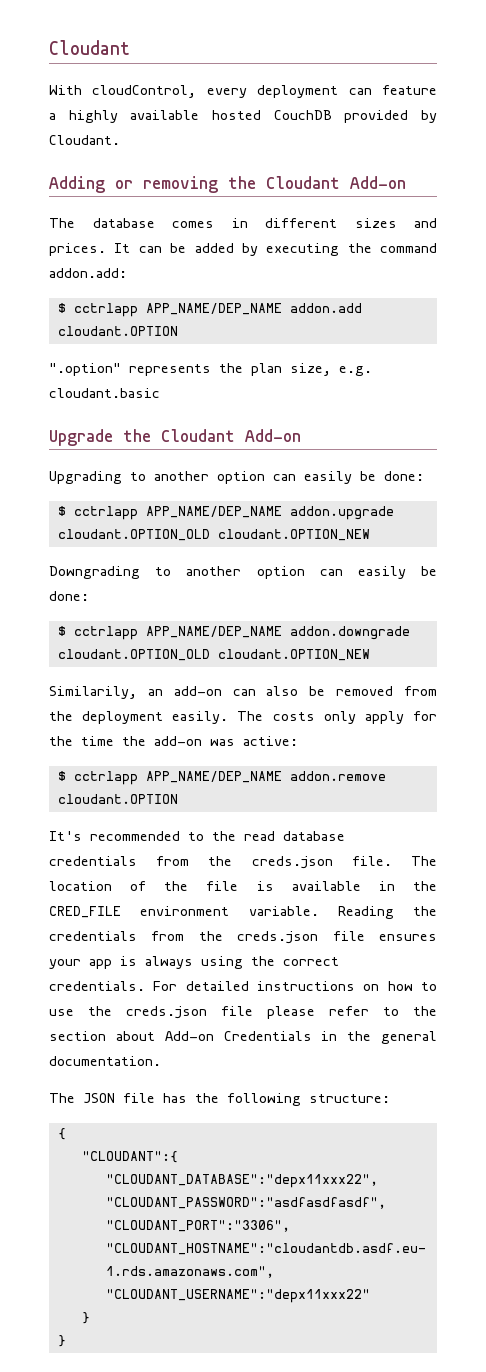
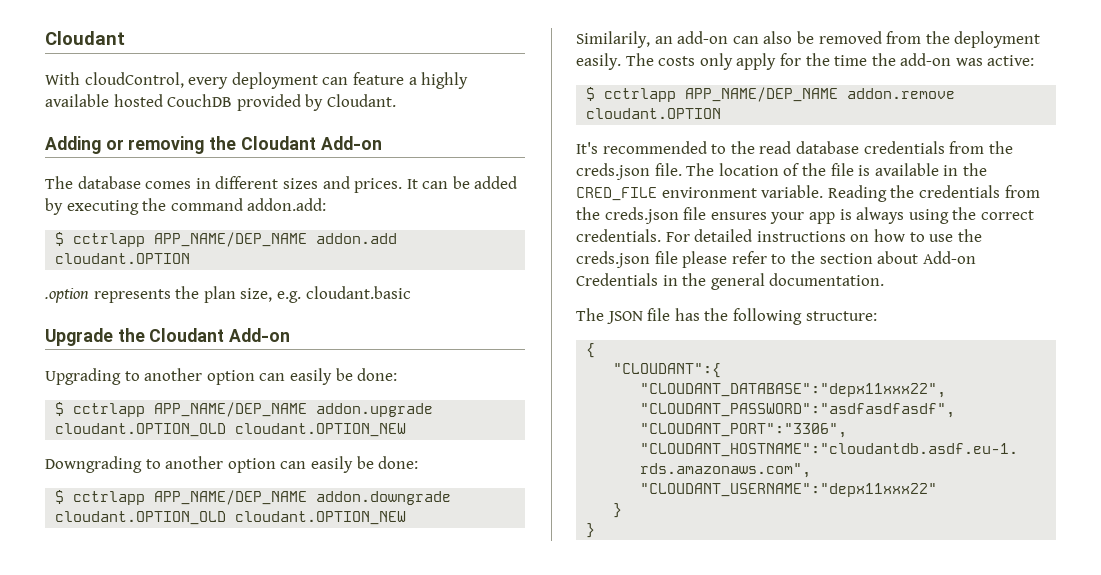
[49,363,121,376] ".option" -> [45,288,89,303] .option

